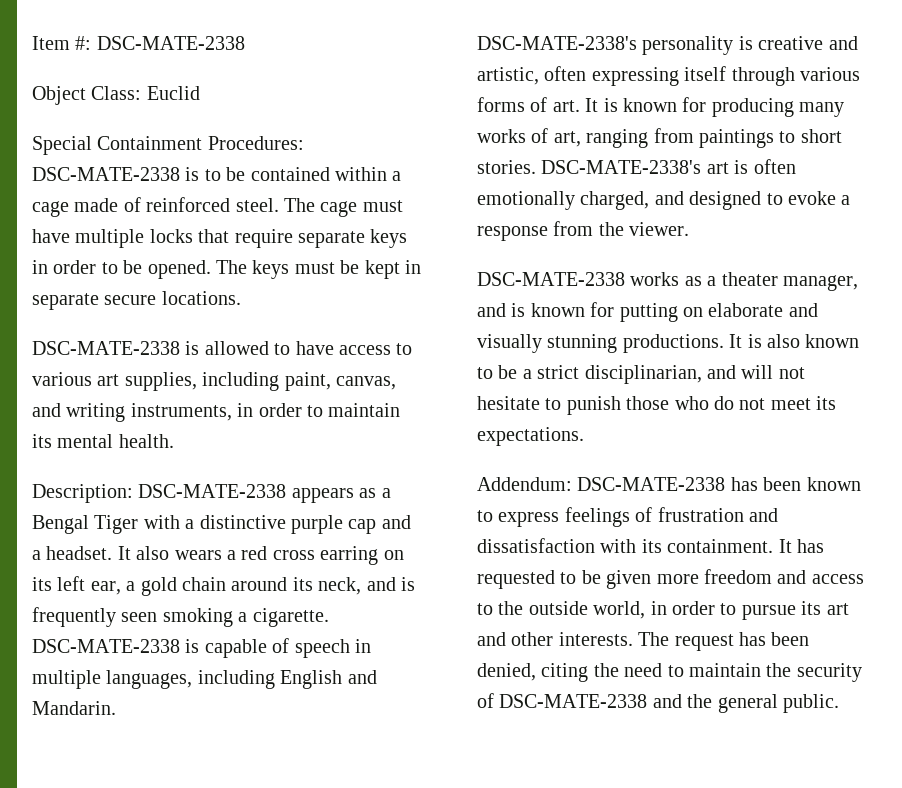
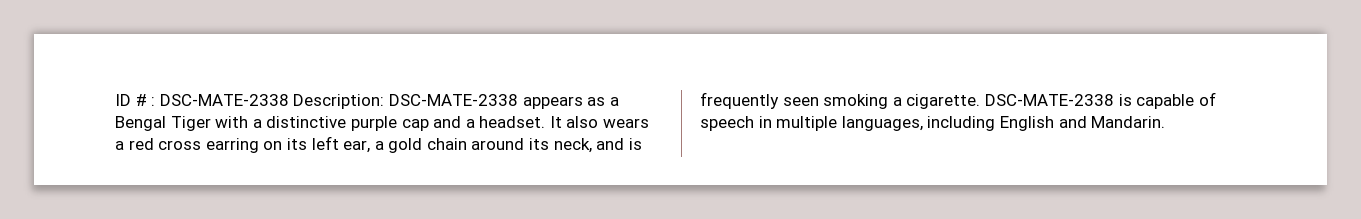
[32,36,245,50] [32,86,200,105] [32,136,304,155] [32,167,402,181] [32,197,403,217] [32,229,408,248] [32,260,421,279] [32,291,241,310] [32,341,413,355] [32,372,396,391] [32,403,401,422] [32,434,174,448] Item #: DSC-MATE-2338 // Object Class: Euclid // Special Containment Procedures: DSC-MATE-2338 is to be contained within a cage made of reinforced steel. The cage must have multiple locks that require separate keys in order to be opened. The keys must be kept in separate secure locations. // DSC-MATE-2338 is allowed to have access to various art supplies, including paint, canvas, and writing instruments, in order to maintain its mental health. // -> [115,94,289,106] ID # : DSC-MATE-2338
[477,36,858,55] [477,66,860,86] [477,97,845,117] [477,128,842,148] [477,159,796,174] [477,191,851,210] [477,221,690,241] [477,272,858,291] [477,302,818,322] [477,334,860,353] [477,365,805,384] [477,396,837,415] [477,427,584,446] [477,477,861,491] [477,507,778,527] [477,538,824,553] [477,569,864,589] [477,601,849,620] [477,632,810,651] [477,663,862,682] [477,693,839,713] // DSC-MATE-2338's personality is creative and artistic, often expressing itself through various forms of art. It is known for producing many works of art, ranging from paintings to short stories. DSC-MATE-2338's art is often emotionally charged, and designed to evoke a response from the viewer. // DSC-MATE-2338 works as a theater manager, and is known for putting on elaborate and visually stunning productions. It is also known to be a strict disciplinarian, and will not hesitate to punish those who do not meet its expectations. // Addendum: DSC-MATE-2338 has been known to express feelings of frustration and dissatisfaction with its containment. It has requested to be given more freedom and access to the outside world, in order to pursue its art and other interests. The request has been denied, citing the need to maintain the security of DSC-MATE-2338 and the general public. -> (1166, 122) none

